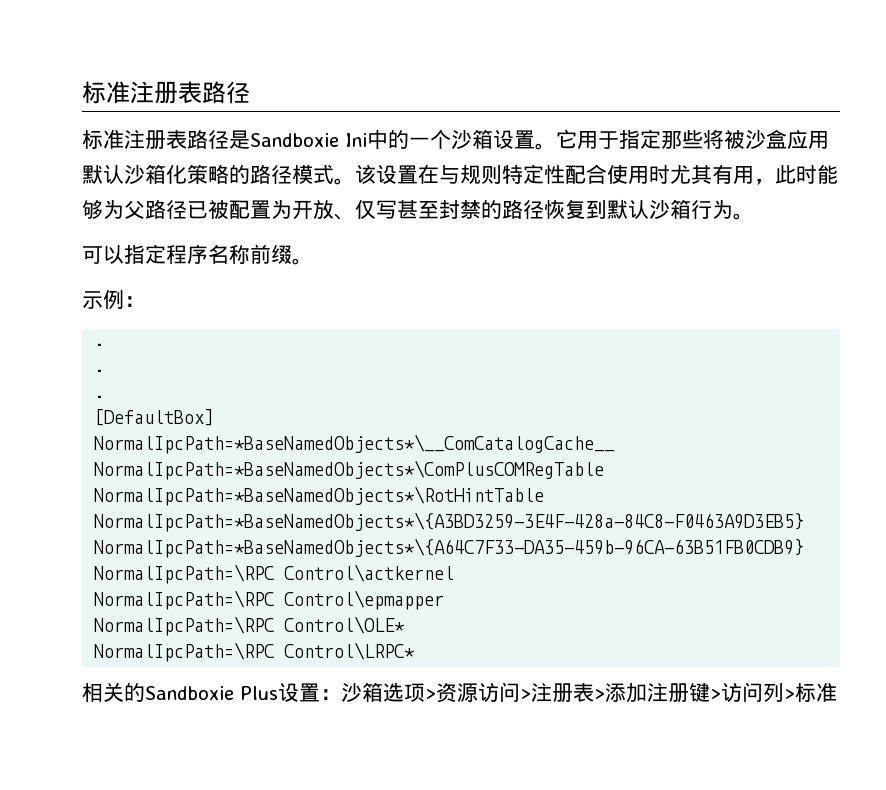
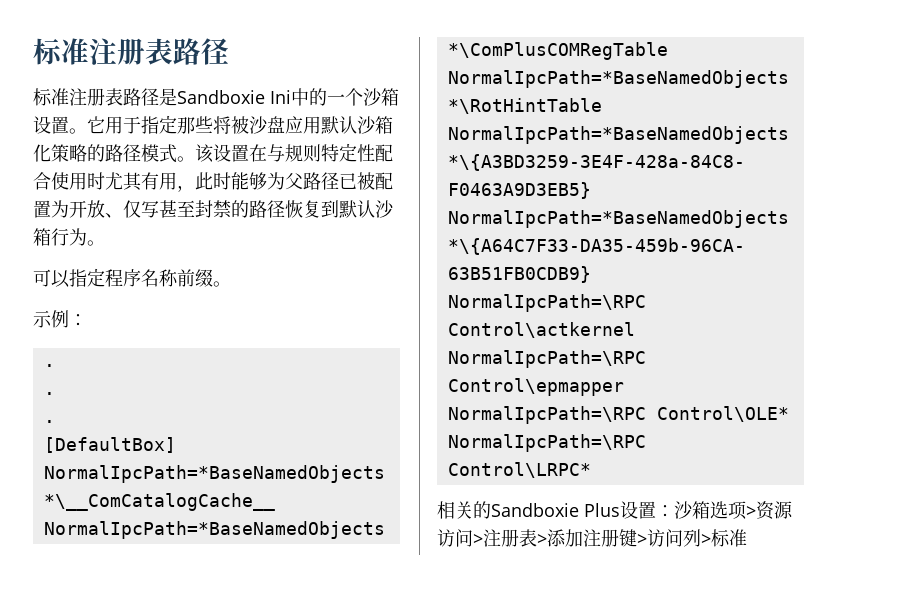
[766,130,787,149] 盒 -> [267,116,285,133] 盘

